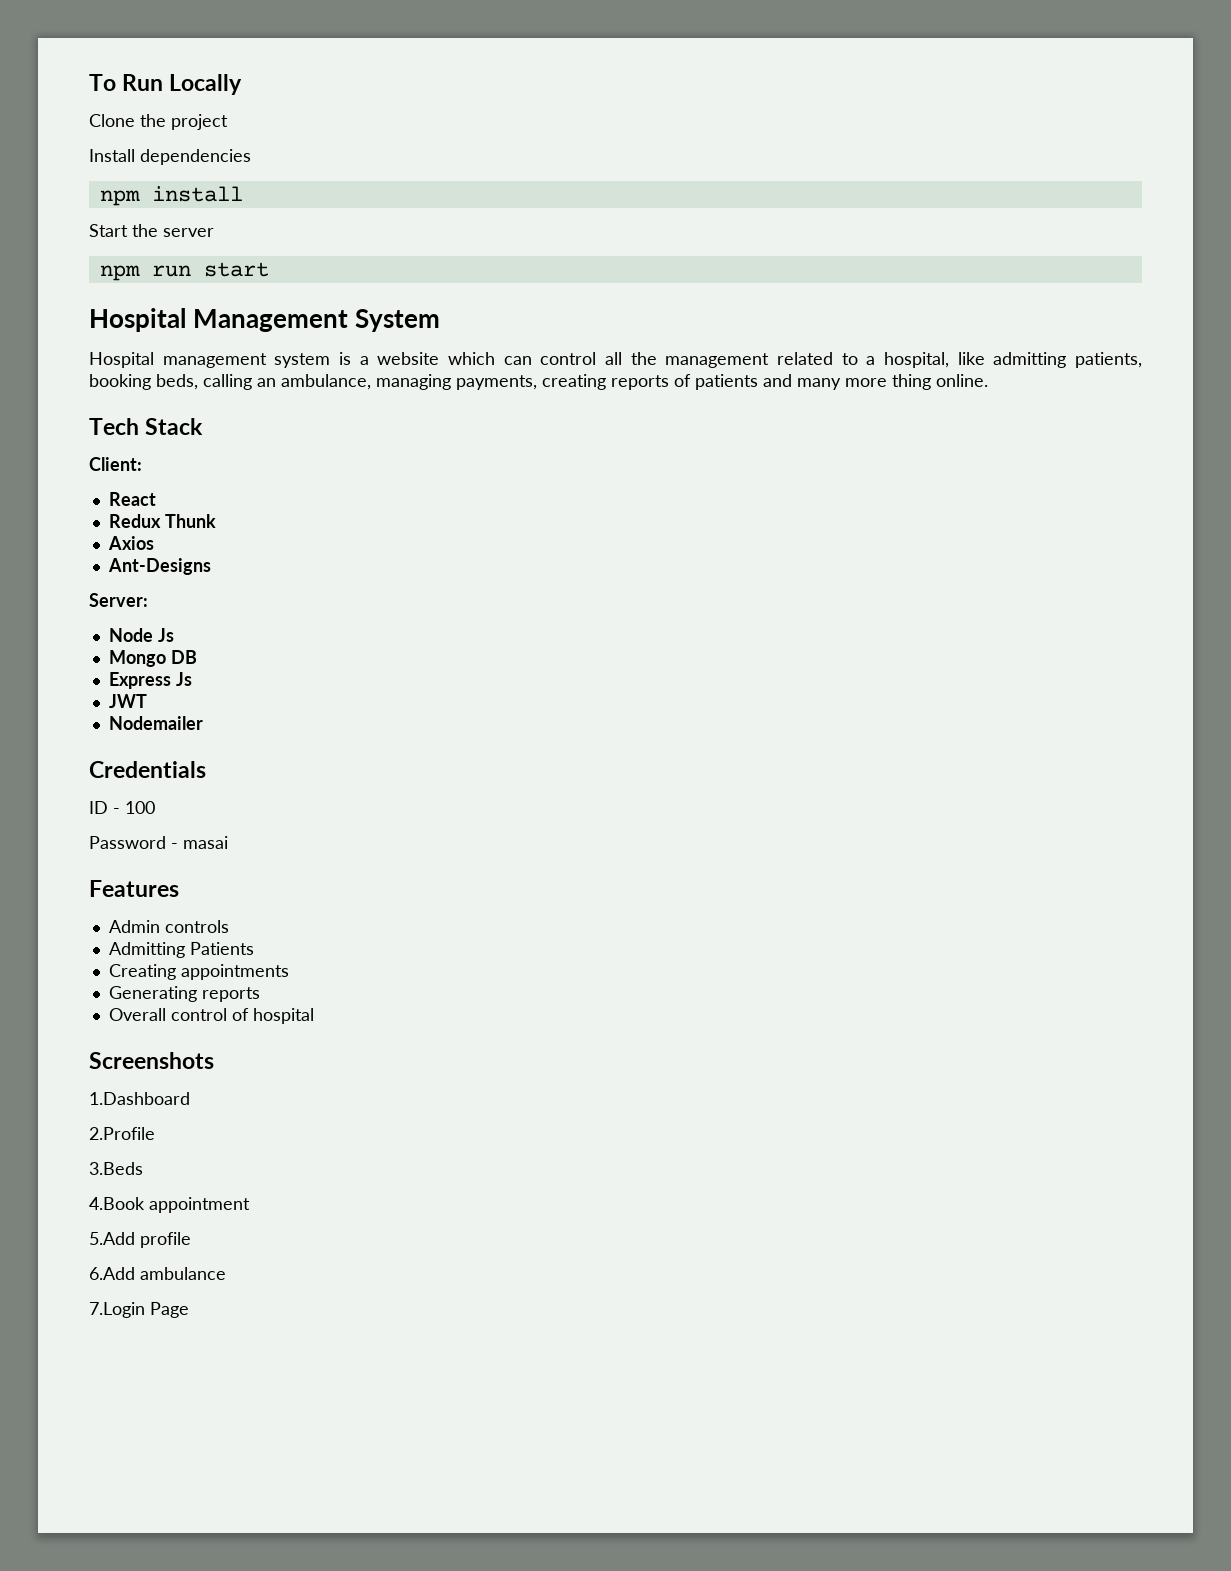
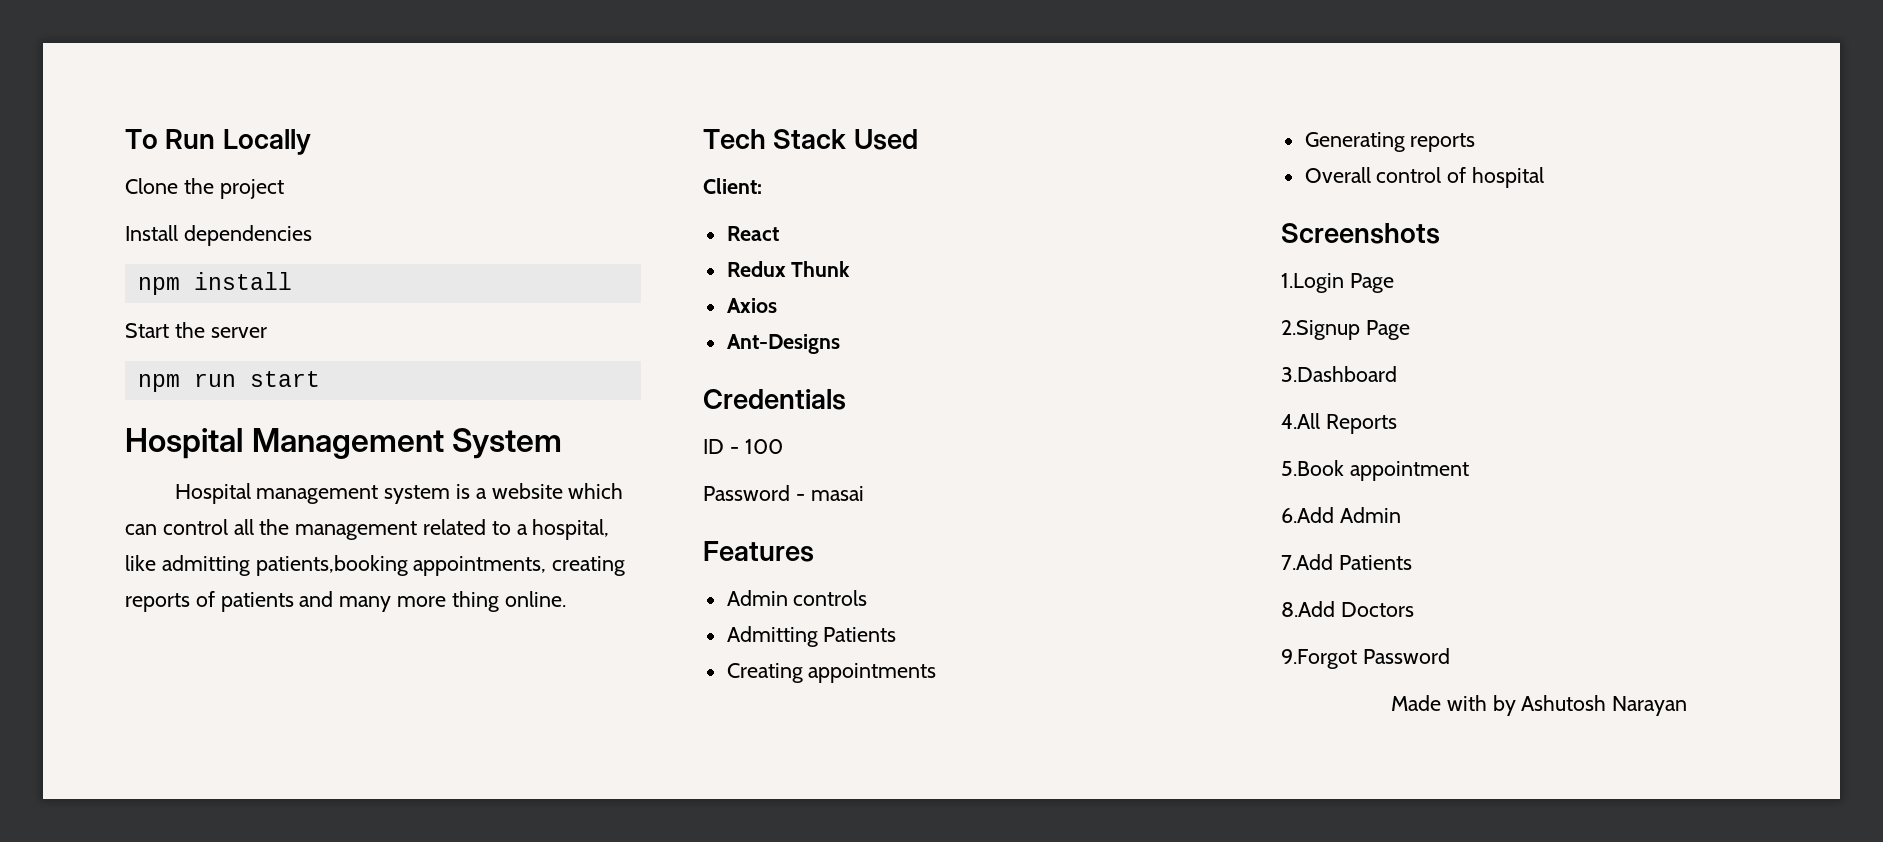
[1074,352,1142,368] [89,374,537,390] patients, booking beds, calling an ambulance, managing payments, -> [255,555,547,576] patients,booking appointments,
(204, 426) none -> [853,129,918,150] Used
[89,593,148,607] [108,628,174,642] [108,650,197,667] [108,672,192,689] [108,694,147,708] [108,716,203,730] // Server: // Node Js // Mongo DB // Express Js // JWT // Nodemailer -> (840, 344) none
[89,1092,190,1105] [89,1127,155,1140] [89,1162,143,1175] [89,1197,250,1213] [89,1232,191,1248] [89,1267,226,1280] [89,1302,189,1318] 1.Dashboard // 2.Profile // 3.Beds // 4.Book appointment // 5.Add profile // 6.Add ambulance // 7.Login Page -> [1281,273,1394,293] [1281,320,1410,340] [1281,366,1397,382] [1281,413,1397,434] [1281,460,1469,481] [1281,507,1401,523] [1281,554,1412,570] [1281,601,1414,617] [1281,648,1450,669] [1390,695,1688,716] 1.Login Page // 2.Signup Page // 3.Dashboard // 4.All Reports // 5.Book appointment // 6.Add Admin // 7.Add Patients // 8.Add Doctors // 9.Forgot Password // Made with by Ashutosh Narayan

